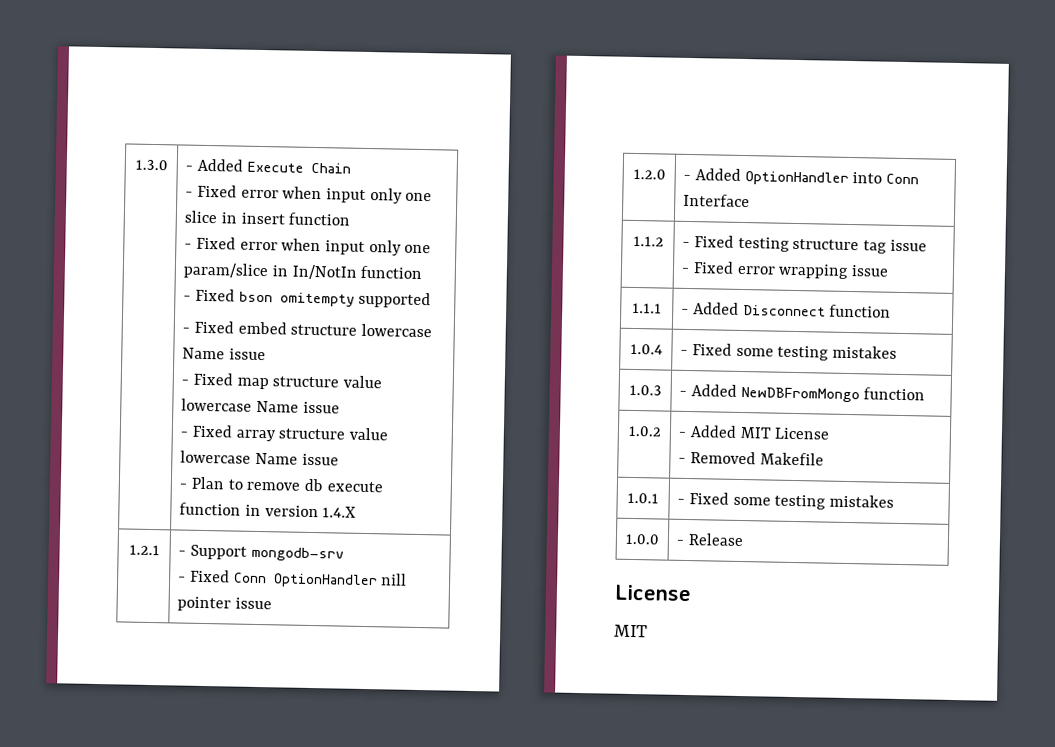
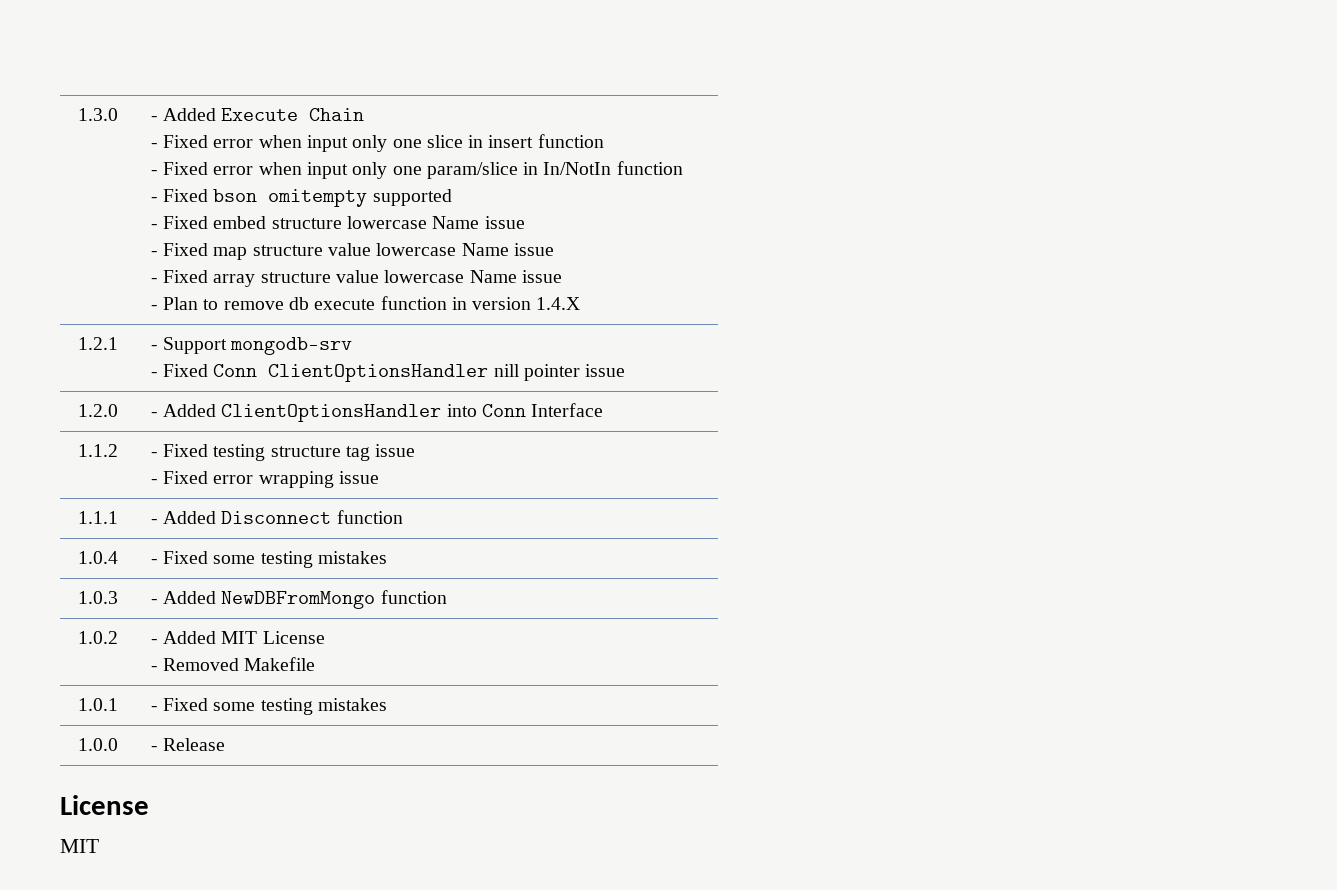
[272,573,378,589] OptionHandler -> [268,364,489,382] ClientOptionsHandler
[744,171,849,186] OptionHandler -> [221,404,442,422] ClientOptionsHandler

